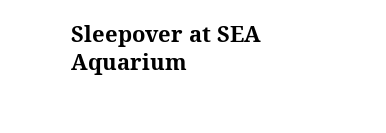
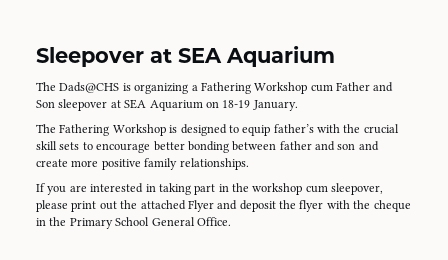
(187, 64) none -> [36,82,394,94] [36,99,298,111] [36,124,399,136] [36,141,379,153] [36,158,249,170] [36,183,384,195] [36,200,411,212] [36,217,231,229] // The Dads@CHS is organizing a Fathering Workshop cum Father and Son sleepover at SEA Aquarium on 18-19 January. // The Fathering Workshop is designed to equip father’s with the crucial skill sets to encourage better bonding between father and son and create more positive family relationships. // If you are interested in taking part in the workshop cum sleepover, please print out the attached Flyer and deposit the flyer with the cheque in the Primary School General Office.

